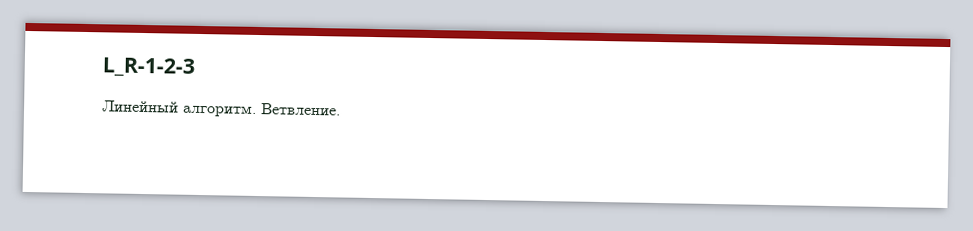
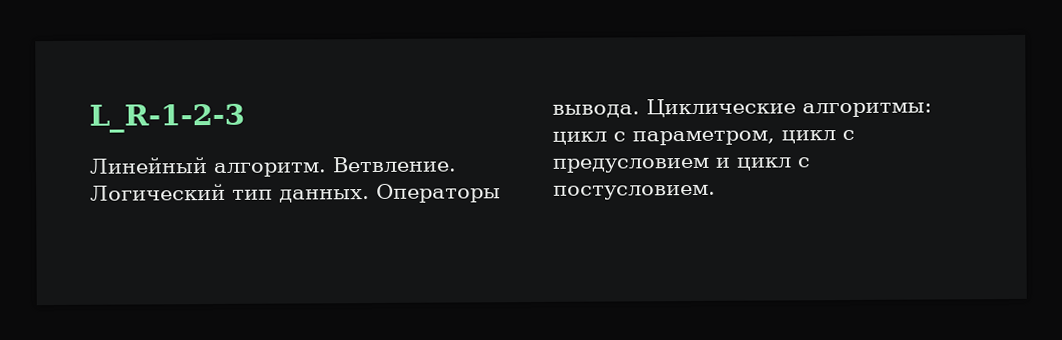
(341, 109) none -> [90,183,501,203] [552,98,932,118] [552,129,855,146] [552,157,810,173] [553,184,716,200] Логический тип данных. Операторы вывода. Циклические алгоритмы: цикл с параметром, цикл с предусловием и цикл с постусловием.

